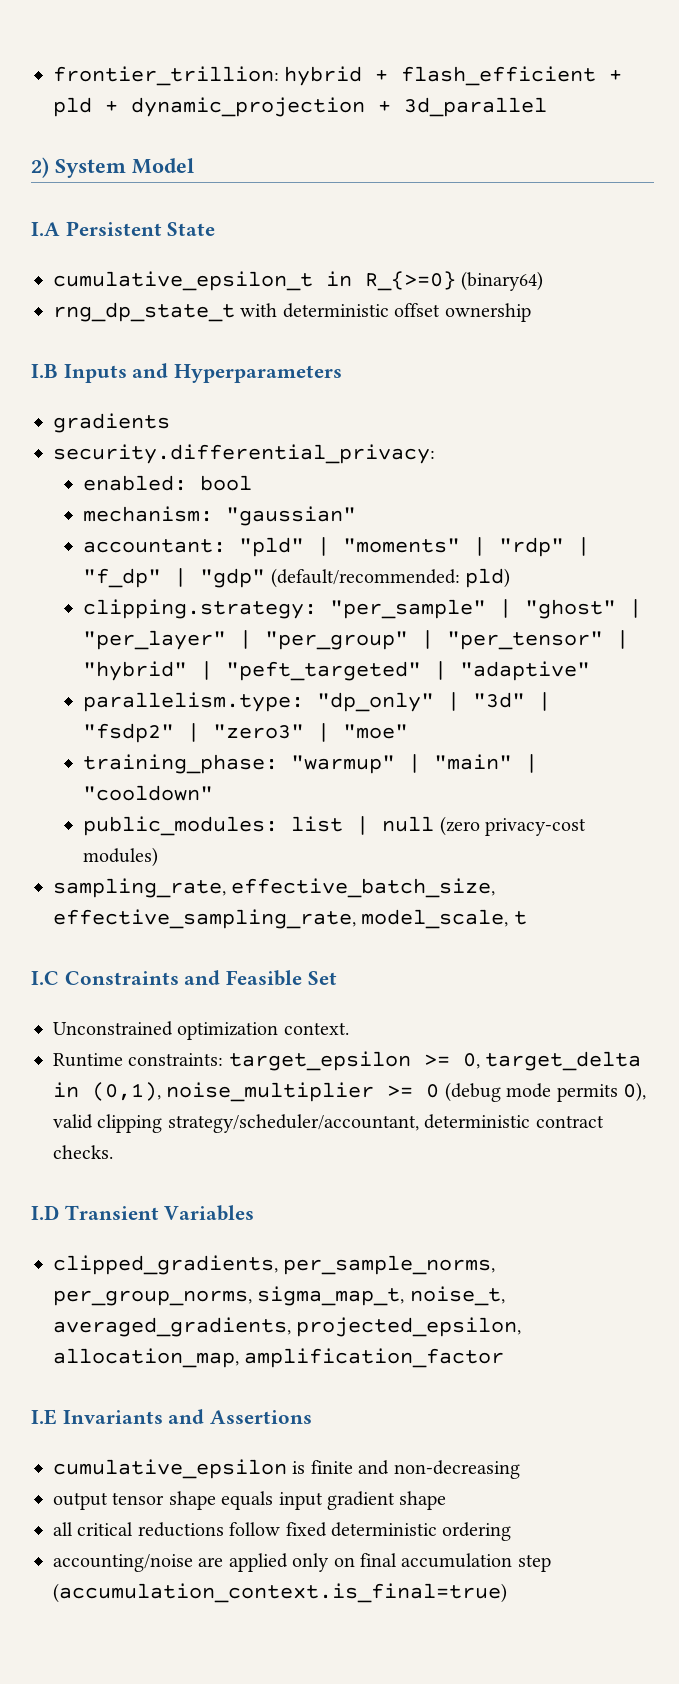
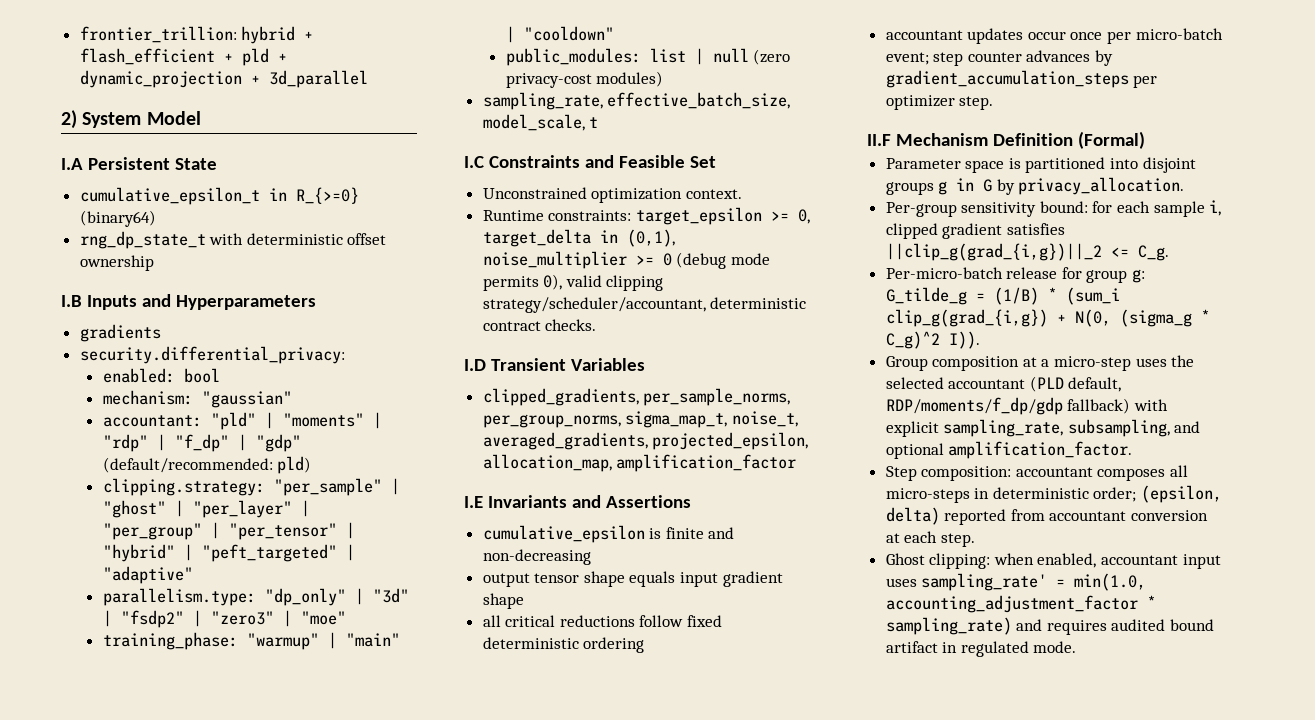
[53,909,356,929] effective_sampling_rate, -> (791, 100) none
[53,1553,551,1572] [53,1583,507,1603] accounting/noise are applied only on final accumulation step (accumulation_context.is_final=true) -> [885,28,1223,44] [885,50,1114,66] [885,70,1158,88] [885,95,994,110] [867,131,1145,149] [885,157,1196,173] [885,177,1185,195] [885,200,1222,217] [885,223,1065,239] [885,243,1169,261] [885,267,1146,283] [885,287,1120,305] [885,309,1210,327] [885,331,980,349] [885,355,1195,371] [885,376,1122,392] [885,397,1168,415] [885,419,1201,437] [885,441,1133,459] [885,465,1189,481] [885,485,1223,503] [885,507,1209,525] [885,531,975,547] [885,553,1221,569] [885,573,1147,591] [885,595,1156,613] [885,617,1215,635] [885,641,1077,657] accountant updates occur once per micro-batch event; step counter advances by gradient_accumulation_steps per optimizer step. // II.F Mechanism Definition (Formal) // Parameter space is partitioned into disjoint groups g in G by privacy_allocation. // Per-group sensitivity bound: for each sample i, clipped gradient satisfies ||clip_g(grad_{i,g})||_2 <= C_g. // Per-micro-batch release for group g: G_tilde_g = (1/B) * (sum_i clip_g(grad_{i,g}) + N(0, (sigma_g * C_g)^2 I)). // Group composition at a micro-step uses the selected accountant (PLD default, RDP/moments/f_dp/gdp fallback) with explicit sampling_rate, subsampling, and optional amplification_factor. // Step composition: accountant composes all micro-steps in deterministic order; (epsilon, delta) reported from accountant conversion at each step. // Ghost clipping: when enabled, accountant input uses sampling_rate' = min(1.0, accounting_adjustment_factor * sampling_rate) and requires audited bound artifact in regulated mode.

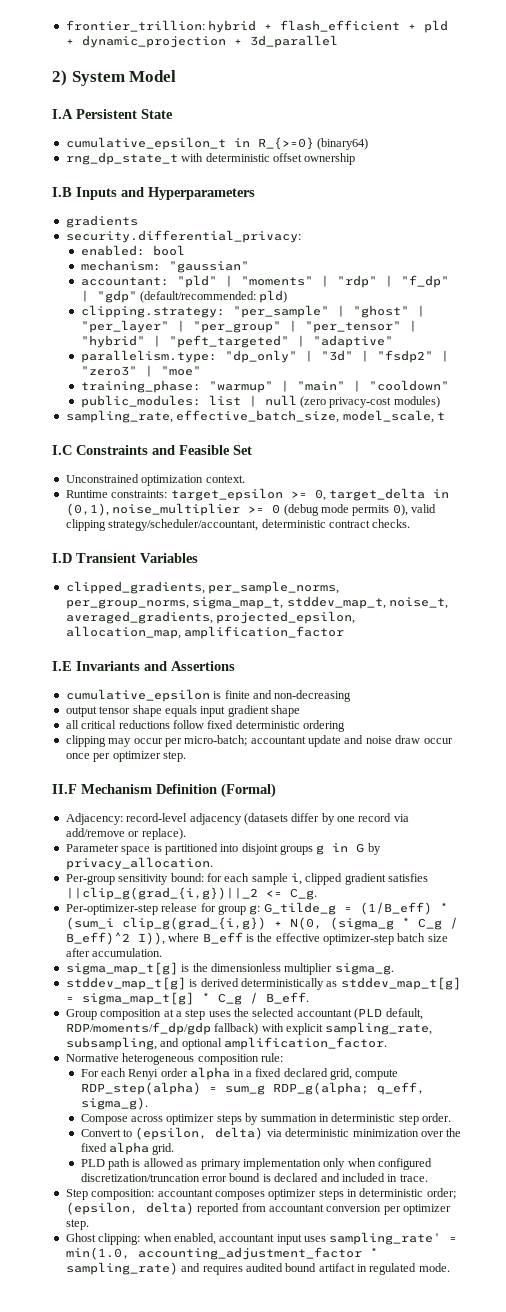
(728, 419) none -> [286,596,386,609] stddev_map_t,
[885,28,1223,44] [885,50,1114,66] [885,70,1129,88] accountant updates occur once per micro-batch event; step counter advances by gradient_accumulation_steps -> [65,735,453,747] [65,753,90,759] clipping may occur per micro-batch; accountant update and noise draw occur once
(1145, 140) none -> [65,813,409,825] [65,828,186,840] // Adjacency: record-level adjacency (datasets differ by one record via add/remove or replace).
[885,267,1003,279] Per-micro-batch -> [65,904,158,915] Per-optimizer-step
[993,287,1039,305] (1/B) -> [359,902,432,915] (1/B_eff)
[885,331,980,349] C_g)^2 I)). -> [417,917,458,930] [65,932,448,945] [65,948,163,957] [65,962,394,975] [65,977,461,990] [65,992,309,1005] C_g / B_eff)^2 I)), where B_eff is the effective optimizer-step batch size after accumulation. // sigma_map_t[g] is the dimensionless multiplier sigma_g. // stddev_map_t[g] is derived deterministically as stddev_map_t[g] = sigma_map_t[g] * C_g / B_eff.
[1054,356,1132,371] micro-step -> [185,1009,206,1020] step
(1133, 450) none -> [65,1053,283,1065] [80,1067,399,1080] [80,1082,425,1095] [80,1097,148,1110] [80,1113,452,1125] [80,1127,462,1140] [80,1142,175,1155] [80,1158,433,1170] [80,1173,428,1182] // Normative heterogeneous composition rule: // For each Renyi order alpha in a fixed declared grid, compute RDP_step(alpha) = sum_g RDP_g(alpha; q_eff, sigma_g). // Compose across optimizer steps by summation in deterministic step order. // Convert to (epsilon, delta) via deterministic minimization over the fixed alpha grid. // PLD path is allowed as primary implementation only when configured discretization/truncation error bound is declared and included in trace.
[1170,465,1189,477] [885,488,970,503] all micro-steps -> [268,1189,344,1200] optimizer steps
[885,531,938,543] at each -> [383,1204,451,1215] per optimizer

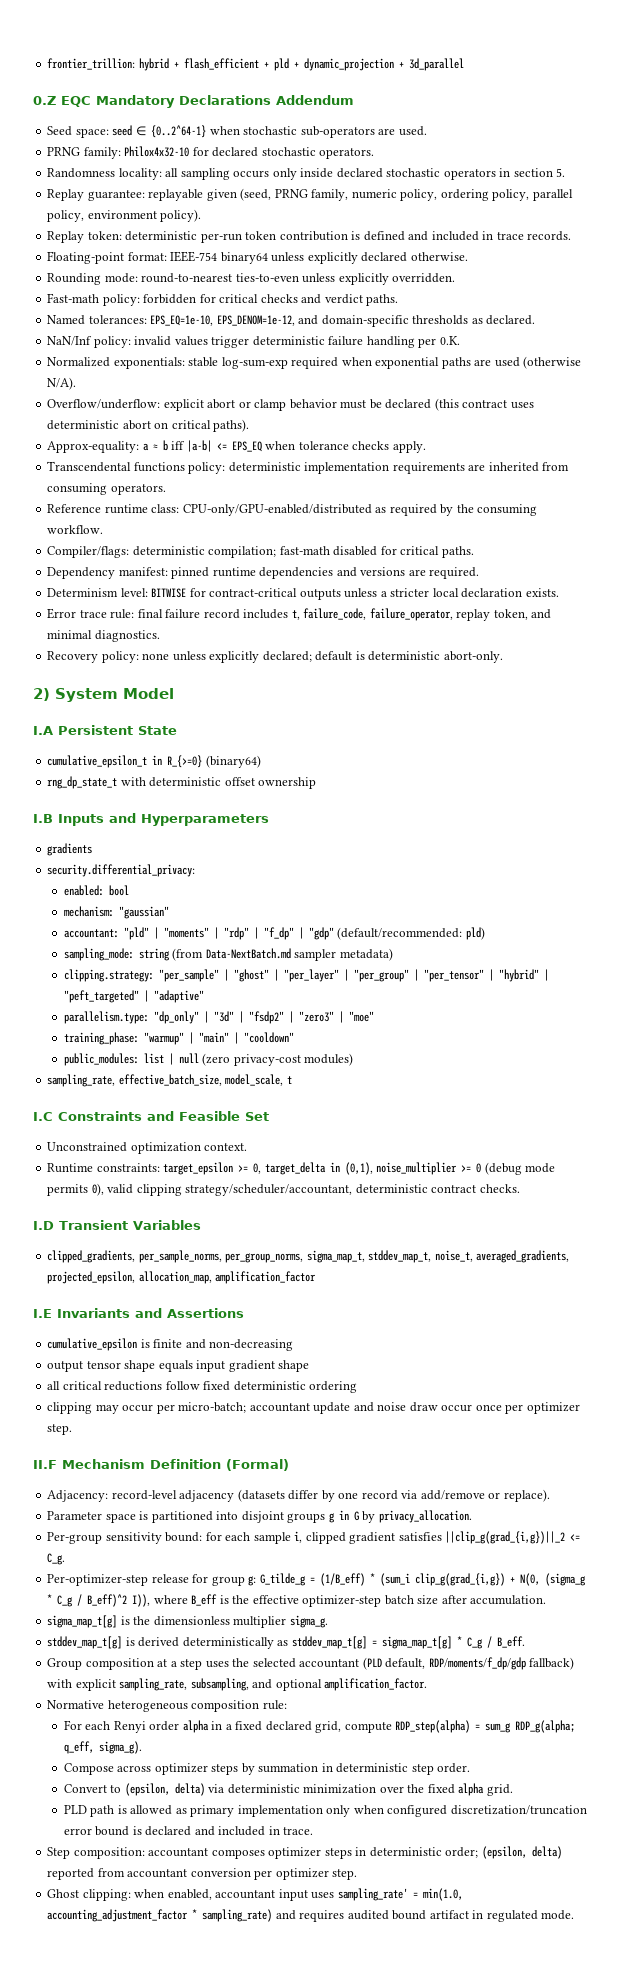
(338, 41) none -> [33,95,354,108] [47,125,427,138] [47,146,375,159] [47,168,566,180] [47,188,573,201] [47,209,202,222] [47,231,572,243] [47,251,468,264] [47,273,456,285] [47,293,399,306] [47,315,536,327] [47,336,460,348] [47,356,582,369] [47,377,77,390] [47,398,534,411] [47,419,250,432] [47,440,426,453] [47,461,570,474] [47,483,166,495] [47,504,538,516] [47,525,104,534] [47,546,474,558] [47,567,480,579] [47,588,559,600] [47,608,552,621] [47,630,160,642] [47,651,503,663] // 0.Z EQC Mandatory Declarations Addendum // Seed space: seed ∈ {0..2^64-1} when stochastic sub-operators are used. // PRNG family: Philox4x32-10 for declared stochastic operators. // Randomness locality: all sampling occurs only inside declared stochastic operators in section 5. // Replay guarantee: replayable given (seed, PRNG family, numeric policy, ordering policy, parallel policy, environment policy). // Replay token: deterministic per-run token contribution is defined and included in trace records. // Floating-point format: IEEE-754 binary64 unless explicitly declared otherwise. // Rounding mode: round-to-nearest ties-to-even unless explicitly overridden. // Fast-math policy: forbidden for critical checks and verdict paths. // Named tolerances: EPS_EQ=1e-10, EPS_DENOM=1e-12, and domain-specific thresholds as declared. // NaN/Inf policy: invalid values trigger deterministic failure handling per 0.K. // Normalized exponentials: stable log-sum-exp required when exponential paths are used (otherwise N/A). // Overflow/underflow: explicit abort or clamp behavior must be declared (this contract uses deterministic abort on critical paths). // Approx-equality: a ≈ b iff |a-b| <= EPS_EQ when tolerance checks apply. // Transcendental functions policy: deterministic implementation requirements are inherited from consuming operators. // Reference runtime class: CPU-only/GPU-enabled/distributed as required by the consuming workflow. // Compiler/flags: deterministic compilation; fast-math disabled for critical paths. // Dependency manifest: pinned runtime dependencies and versions are required. // Determinism level: BITWISE for contract-critical outputs unless a stricter local declaration exists. // Error trace rule: final failure record includes t, failure_code, failure_operator, replay token, and minimal diagnostics. // Recovery policy: none unless explicitly declared; default is deterministic abort-only.
(288, 296) none -> [63,948,393,961] // sampling_mode: string (from Data-NextBatch.md sampler metadata)

